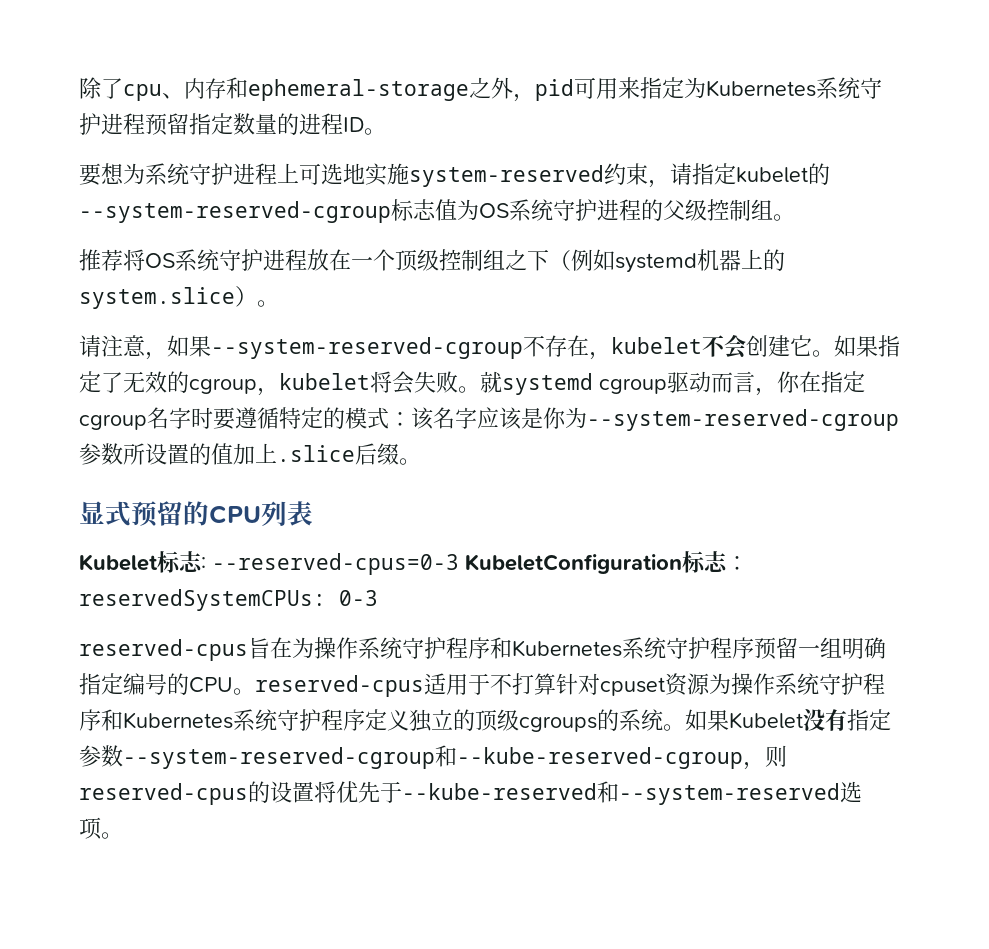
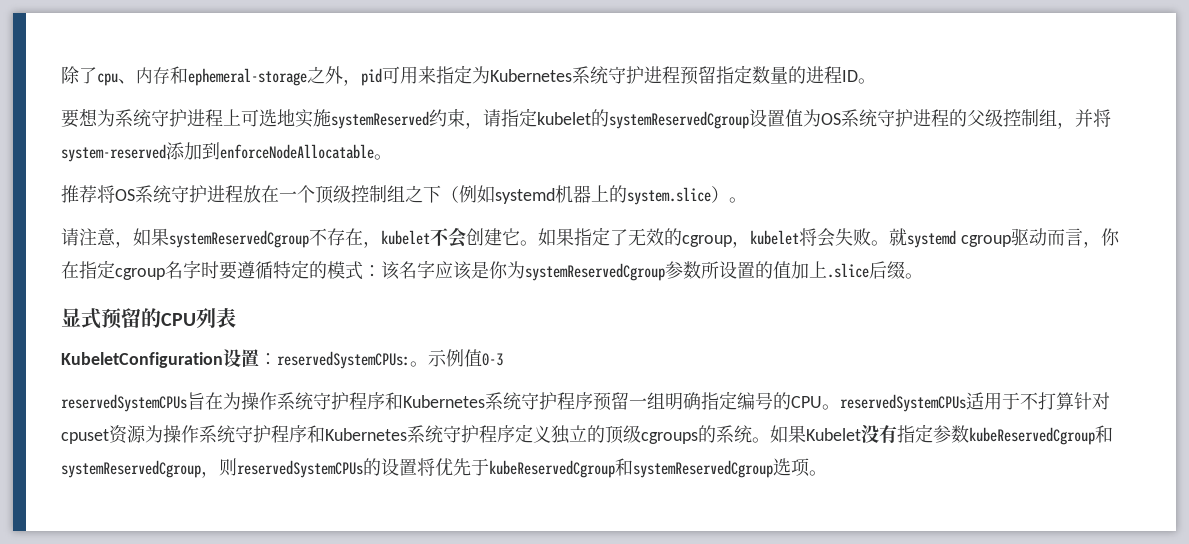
[409,165,604,187] system-reserved -> [331,111,429,129] systemReserved
[79,199,436,223] --system-reserved-cgroup标志 -> [609,109,785,129] systemReservedCgroup设置
(773, 209) none -> [1057,109,1111,129] [61,142,374,162] ，并将system-reserved添加到enforceNodeAllocatable
[211,337,523,359] --system-reserved-cgroup -> [169,230,309,248] systemReservedCgroup
[587,409,899,431] --system-reserved-cgroup -> [525,263,665,281] systemReservedCgroup
[79,551,748,575] [79,589,326,611] Kubelet标志: --reserved-cpus=0-3 KubeletConfiguration标志：reservedSystemCPUs: -> [61,349,482,369] KubeletConfiguration设置：reservedSystemCPUs:。示例值
[79,639,248,661] reserved-cpus -> [61,394,187,412] reservedSystemCPUs
[255,675,424,697] reserved-cpus -> [840,394,966,412] reservedSystemCPUs
[123,745,787,770] [79,783,248,805] --system-reserved-cgroup和--kube-reserved-cgroup，则reserved-cpus -> [969,425,1113,445] [61,458,363,478] kubeReservedCgroup和systemReservedCgroup，则reservedSystemCPUs
[402,781,840,805] --kube-reserved和--system-reserved -> [489,458,773,478] kubeReservedCgroup和systemReservedCgroup

